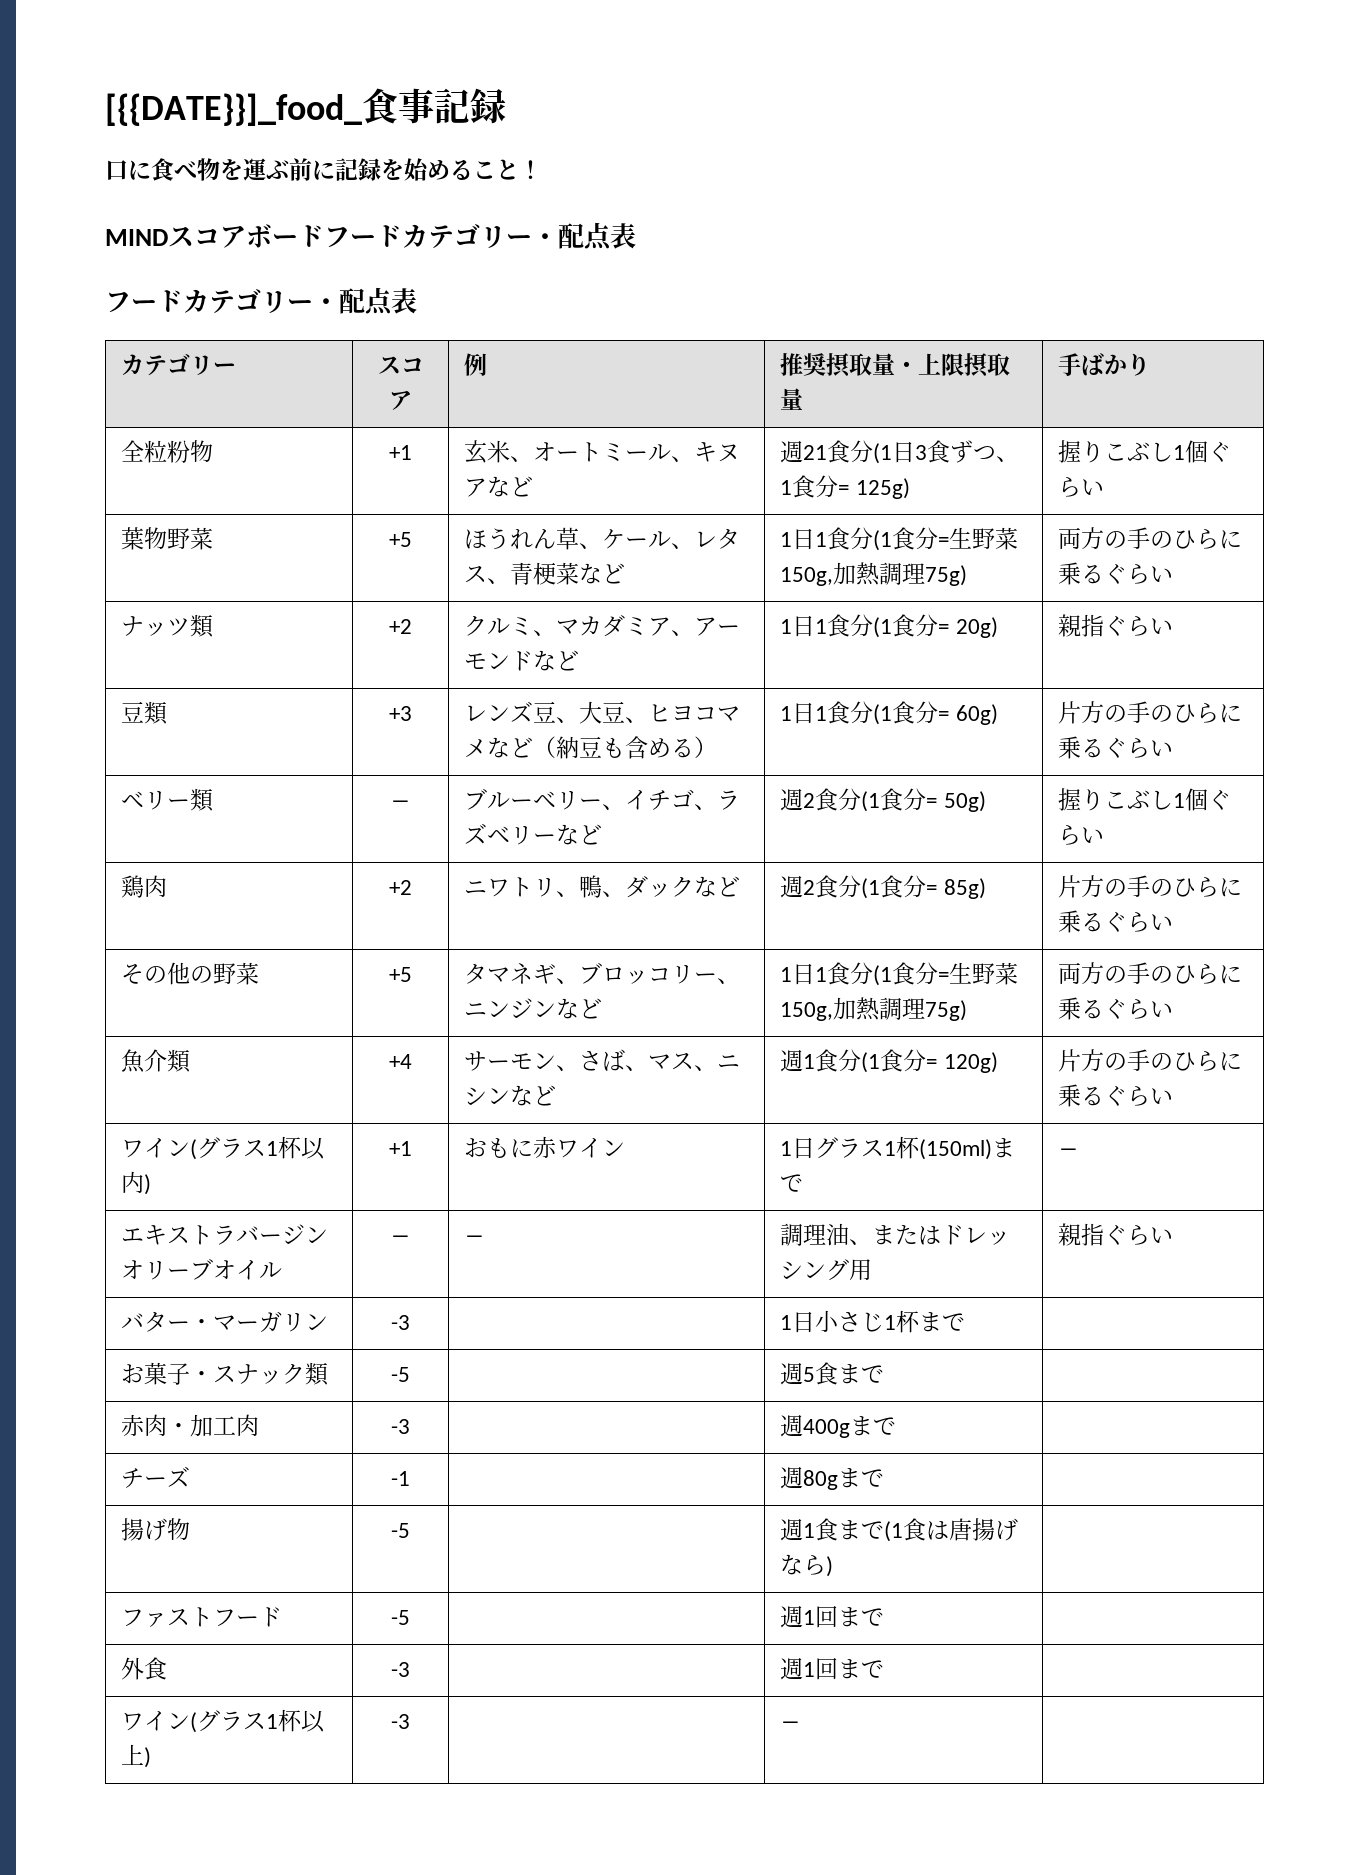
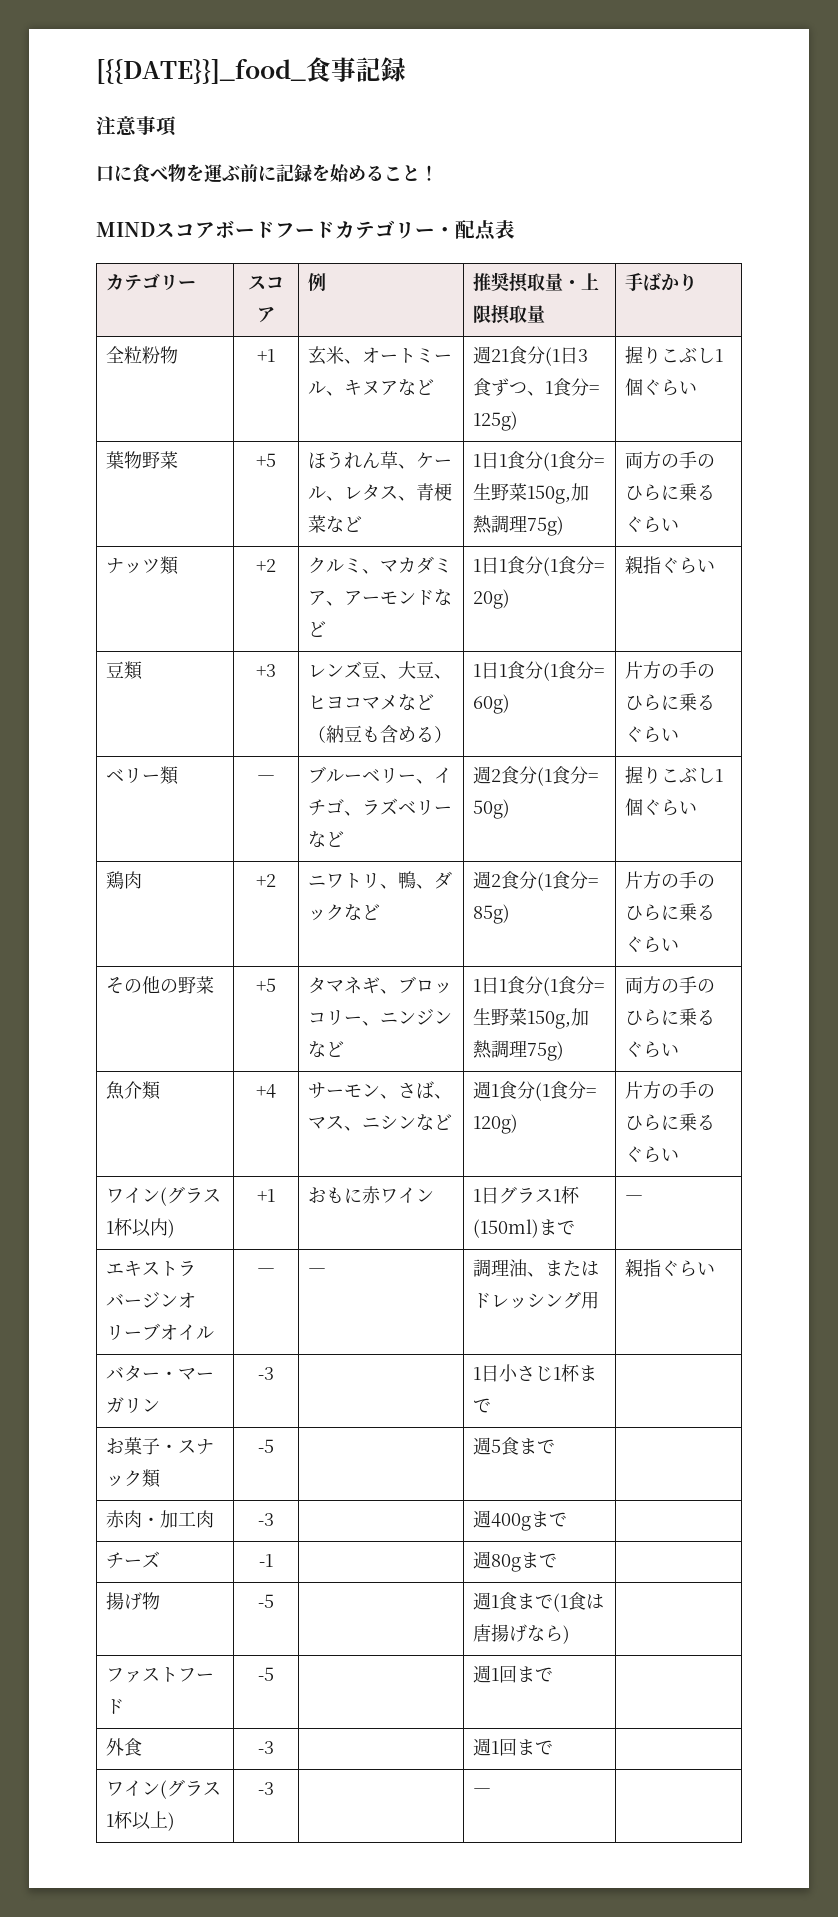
(506, 106) none -> [96,116,177,136] // 注意事項
[105,287,417,316] // フードカテゴリー・配点表 -> (515, 229) none

